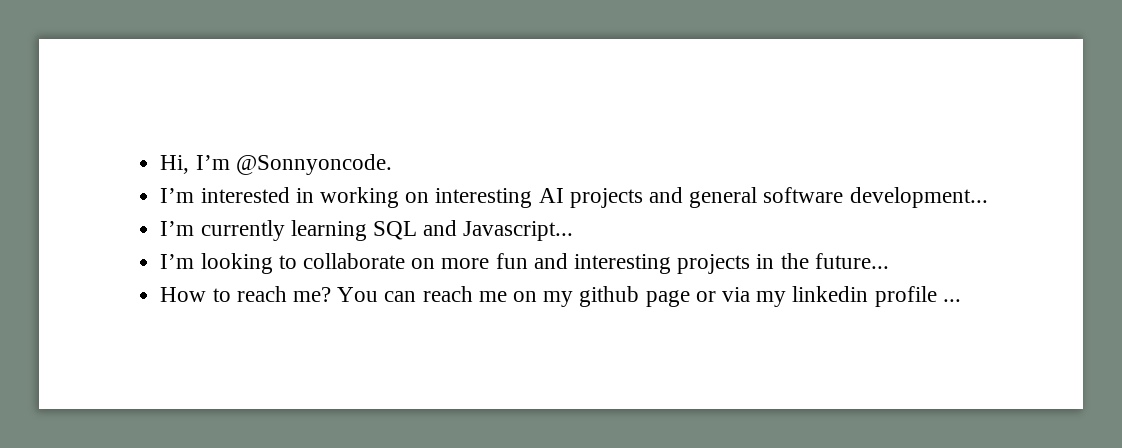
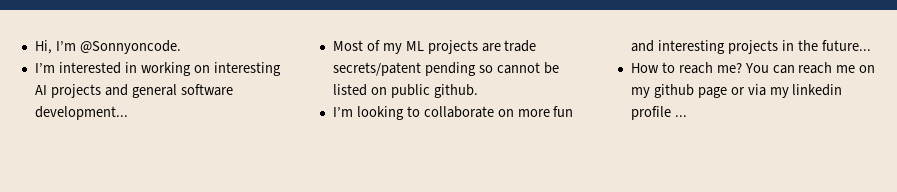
[160,220,574,241] I’m currently learning SQL and Javascript... -> [332,40,537,54] [332,62,559,76] [332,84,478,98] Most of my ML projects are trade secrets/patent pending so cannot be listed on public github.

